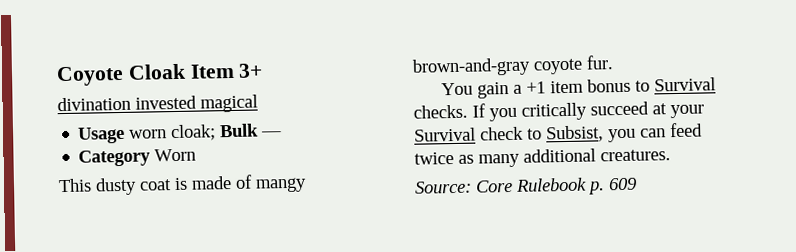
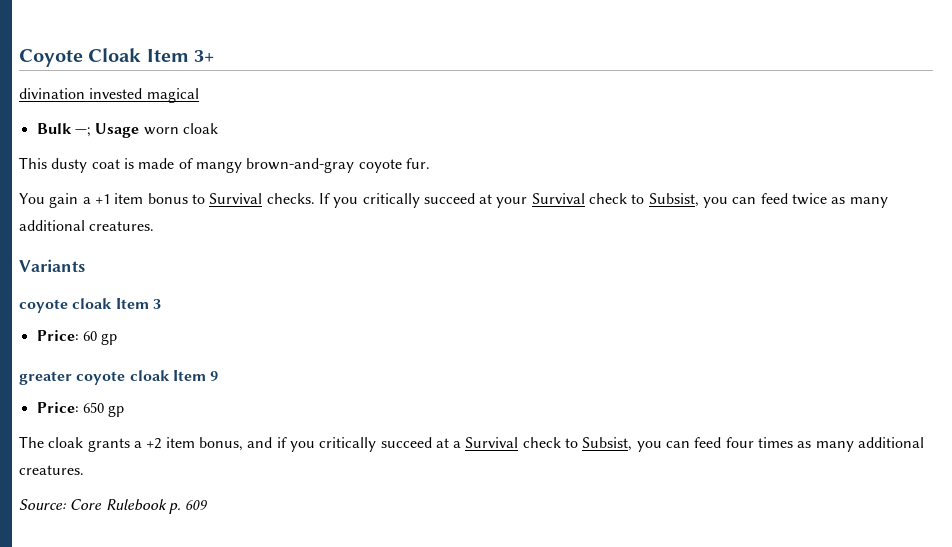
[77,123,283,144] [78,148,197,167] Usage worn cloak; Bulk — // Category Worn -> [36,123,218,138] Bulk —; Usage worn cloak
(671, 155) none -> [19,259,85,272] [19,298,161,313] [36,330,118,345] [19,370,219,385] [36,402,125,417] [19,436,925,452] [19,465,84,475] // Variants // coyote cloak Item 3 // Price: 60 gp // greater coyote cloak Item 9 // Price: 650 gp // The cloak grants a +2 item bonus, and if you critically succeed at a Survival check to Subsist, you can feed four times as many additional creatures.

